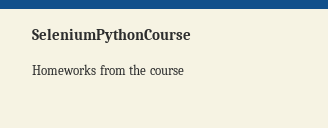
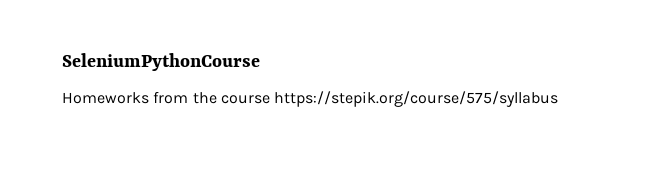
(184, 71) none -> [274,91,559,107] https://stepik.org/course/575/syllabus

